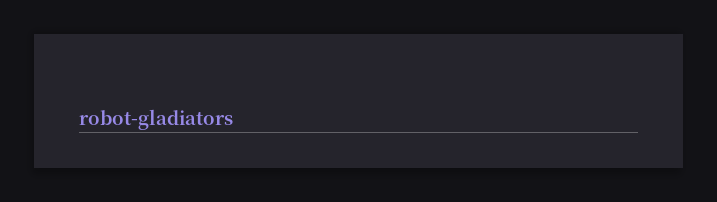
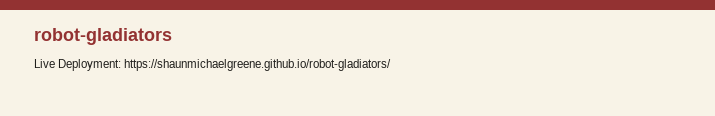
(233, 119) none -> [34,59,392,71] // Live Deployment: https://shaunmichaelgreene.github.io/robot-gladiators/

